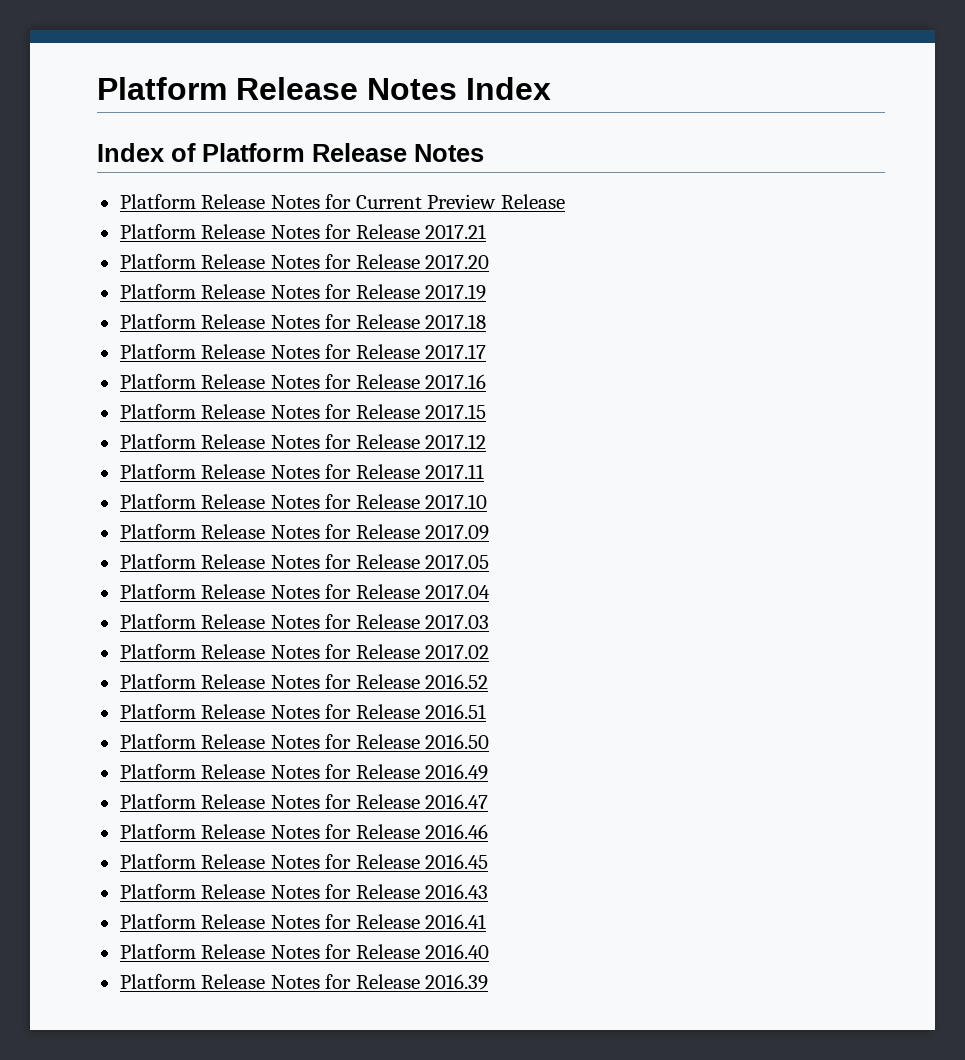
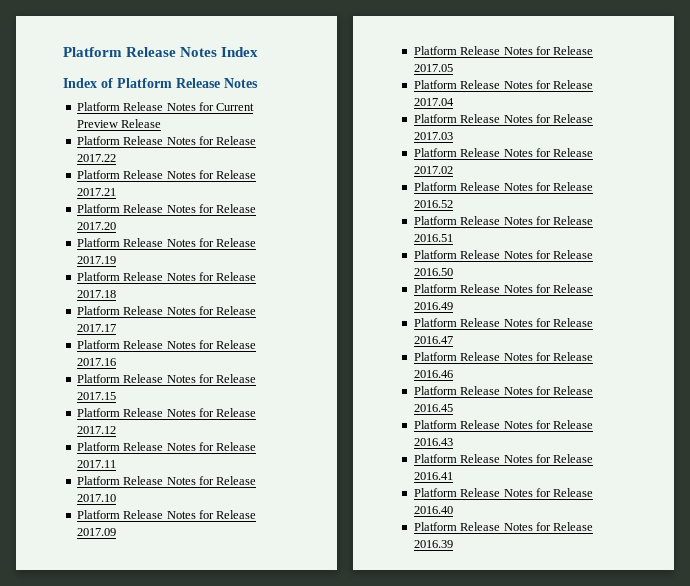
(565, 201) none -> [76,136,257,145] [76,154,116,162] // Platform Release Notes for Release 2017.22

